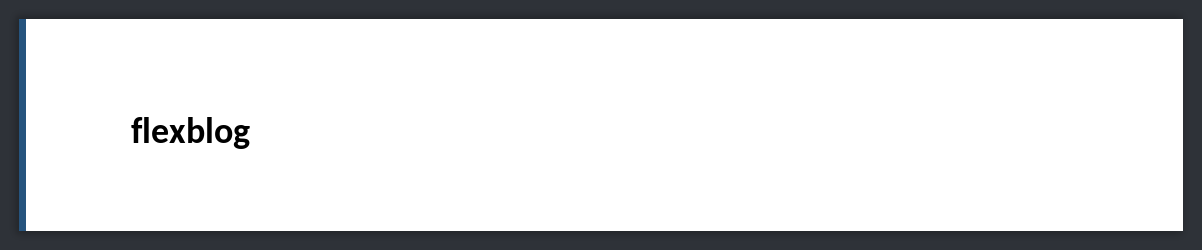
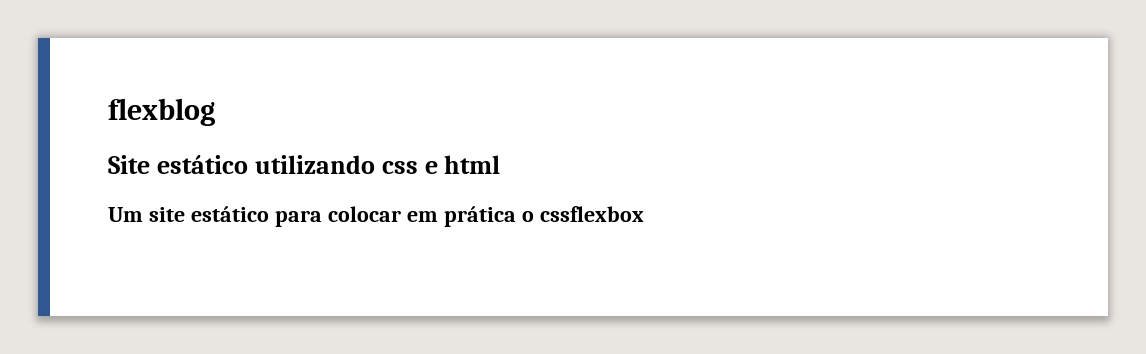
(250, 133) none -> [108,155,501,174] [108,206,644,227] // Site estático utilizando css e html // Um site estático para colocar em prática o cssflexbox

